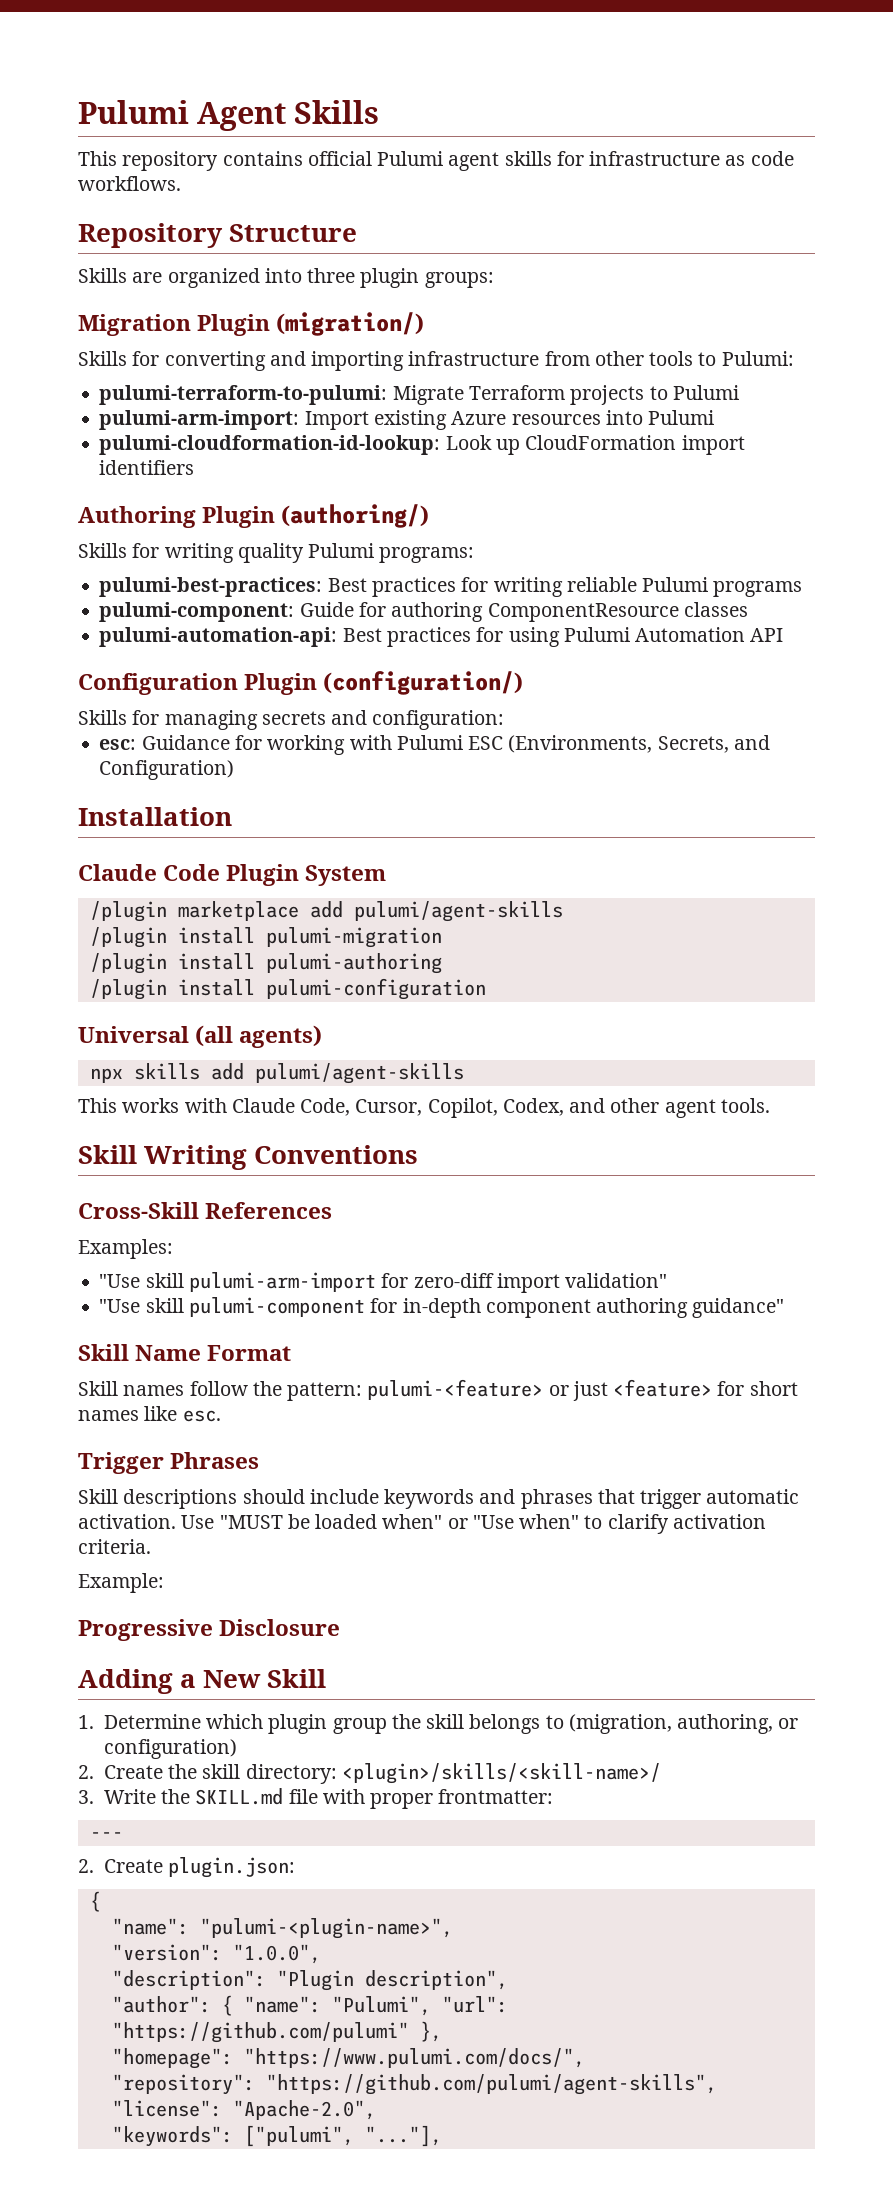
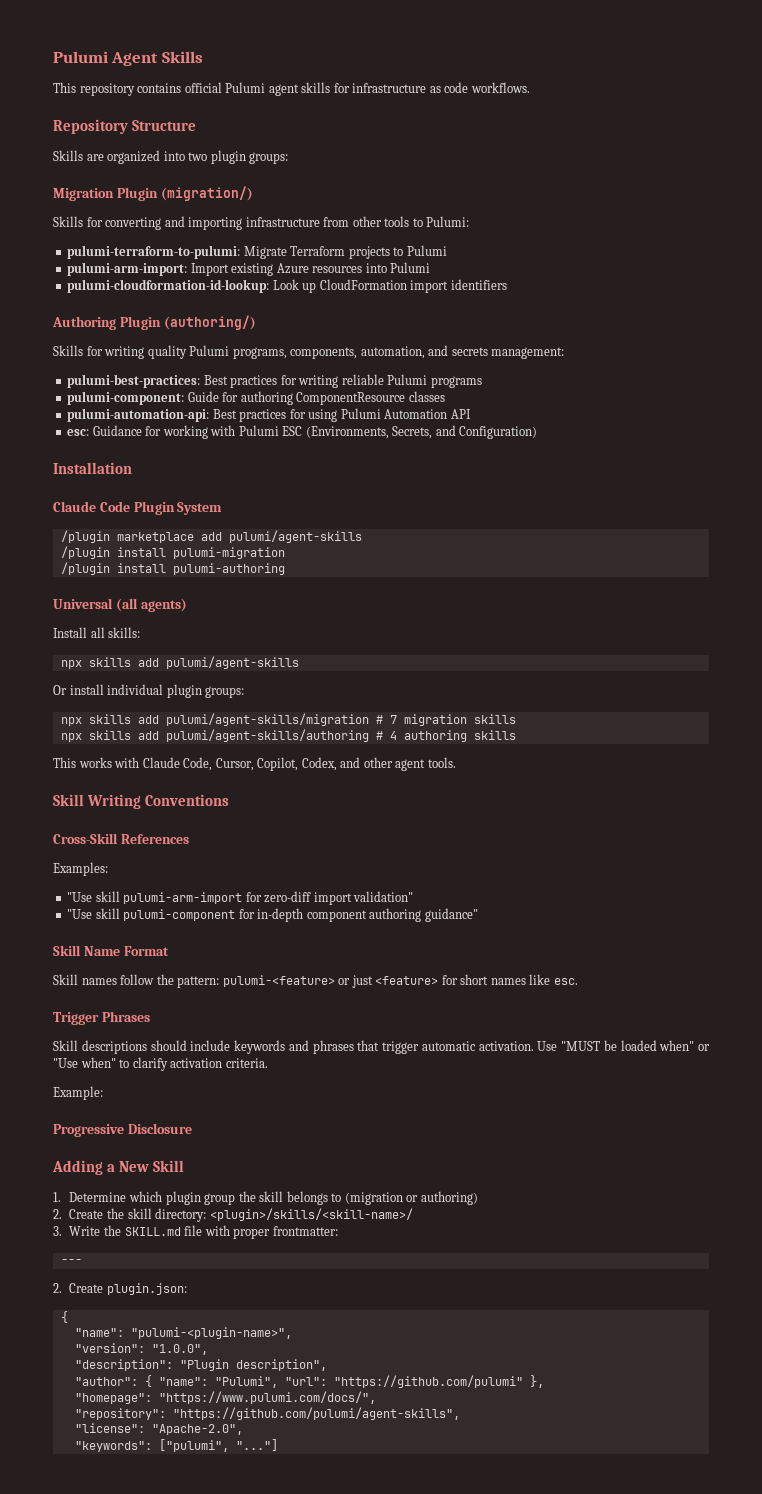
[307,268,356,283] three -> [188,152,208,161] two
[379,547,475,563] programs: -> [232,345,565,359] programs, components, automation, and secrets management:
[78,671,524,695] [78,710,505,730] // Configuration Plugin (configuration/) // Skills for managing secrets and configuration: -> (471, 414) none
[89,978,486,1000] // /plugin install pulumi-configuration -> (285, 569) none
(323, 1036) none -> [53,627,141,638] // Install all skills:
(464, 1073) none -> [53,684,245,698] [60,713,516,726] [60,729,516,742] // Or install individual plugin groups: // npx skills add pulumi/agent-skills/migration # 7 migration skills // npx skills add pulumi/agent-skills/authoring # 4 authoring skills
[568,1714,799,1734] [103,1739,237,1759] (migration, authoring, or configuration) -> [344,1191,478,1205] (migration or authoring)
[364,2125,442,2147] "..."], -> [235,1439,278,1451] "..."]

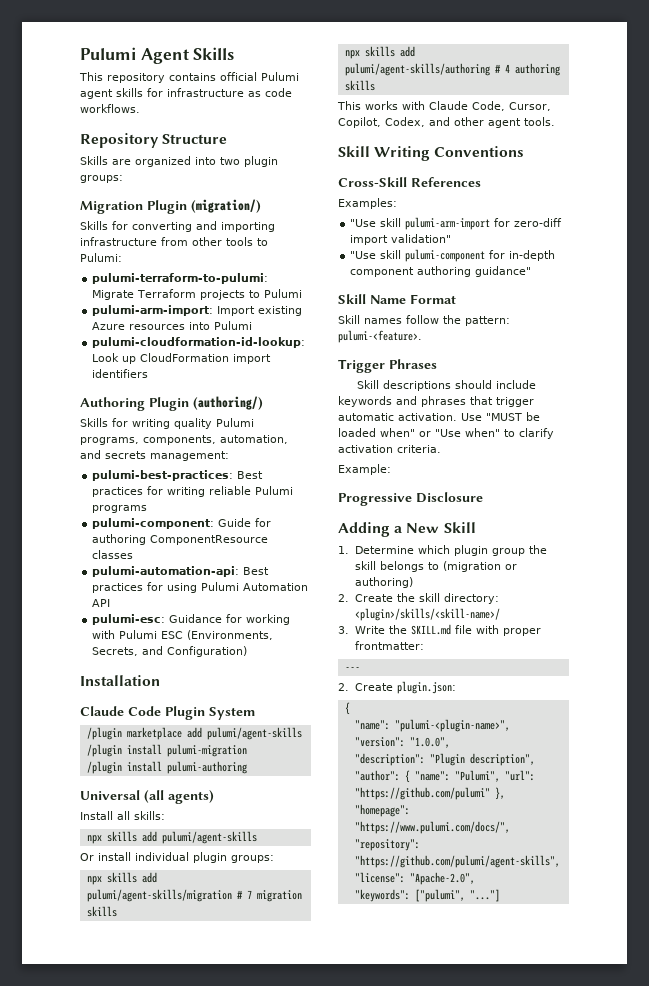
[67,429,90,436] esc: -> [92,614,166,625] pulumi-esc:
[222,974,578,988] pulumi-<feature> or just <feature> for short names like esc. -> [338,330,422,343] pulumi-<feature>.

